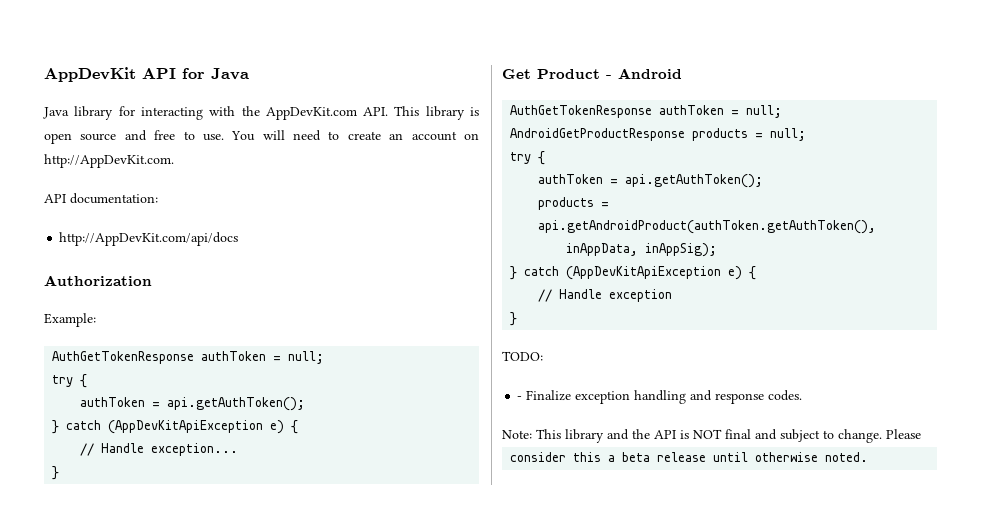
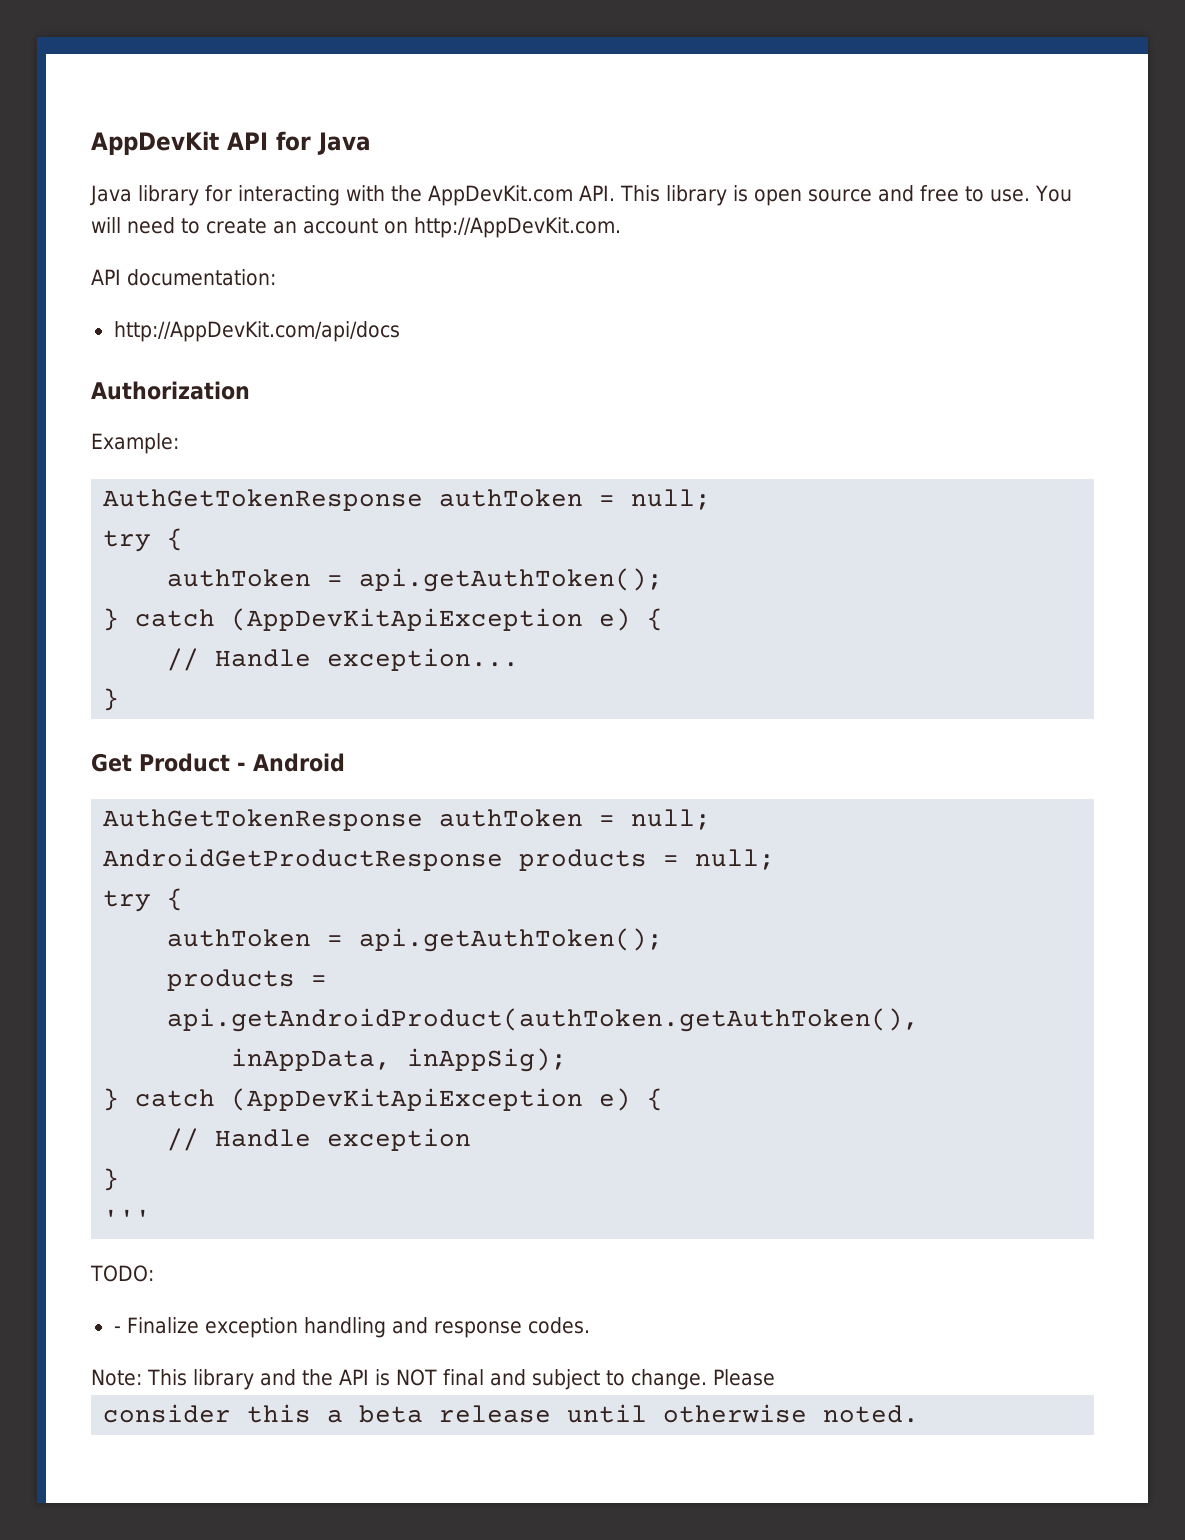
(518, 319) none -> [103,1209,152,1226] // '''

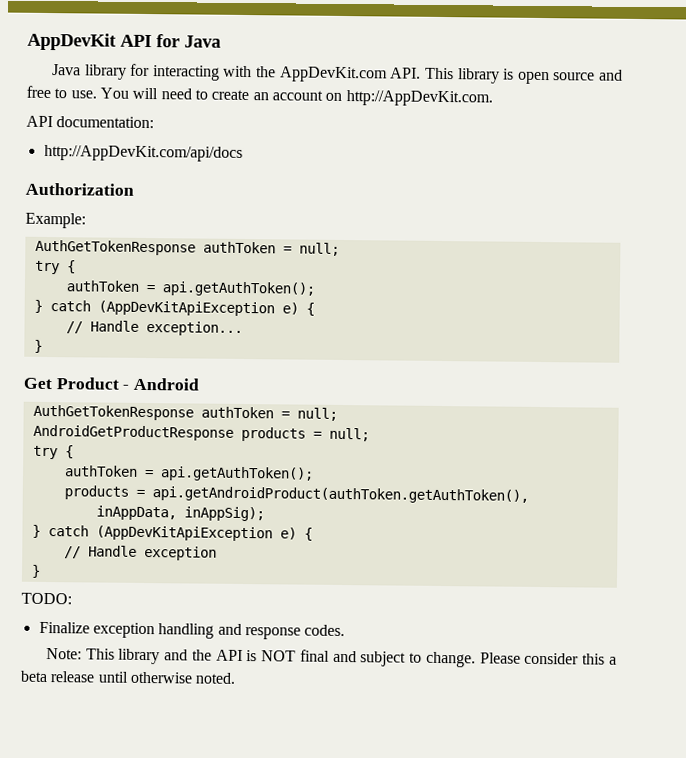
[103,1209,152,1226] // ''' -> (41, 571) none
[113,1326,121,1333] - -> (72, 598) none
(775, 1377) // -> (521, 658) none

